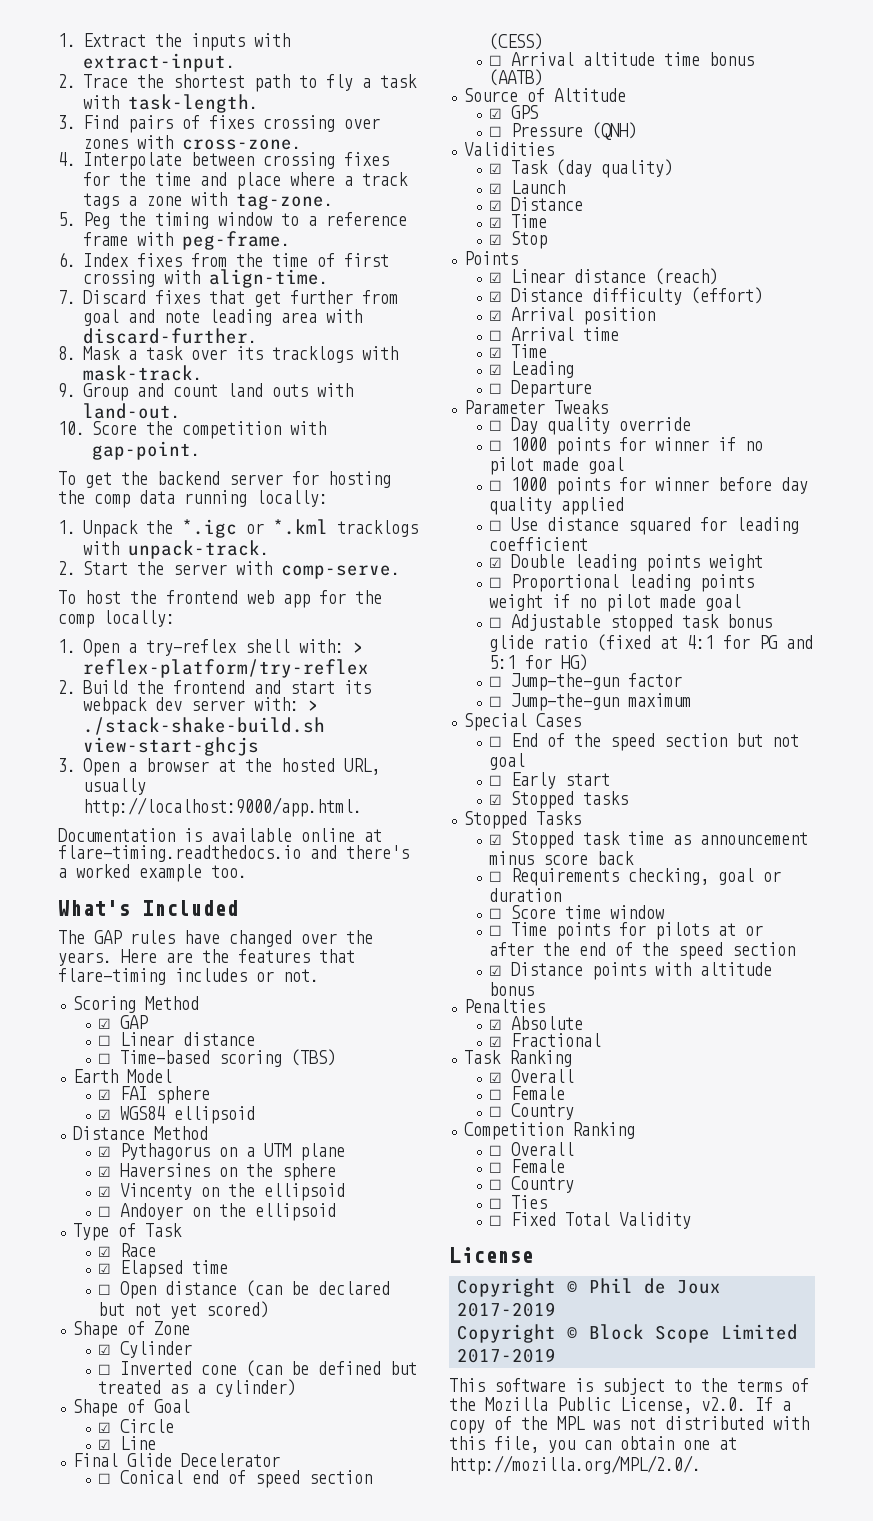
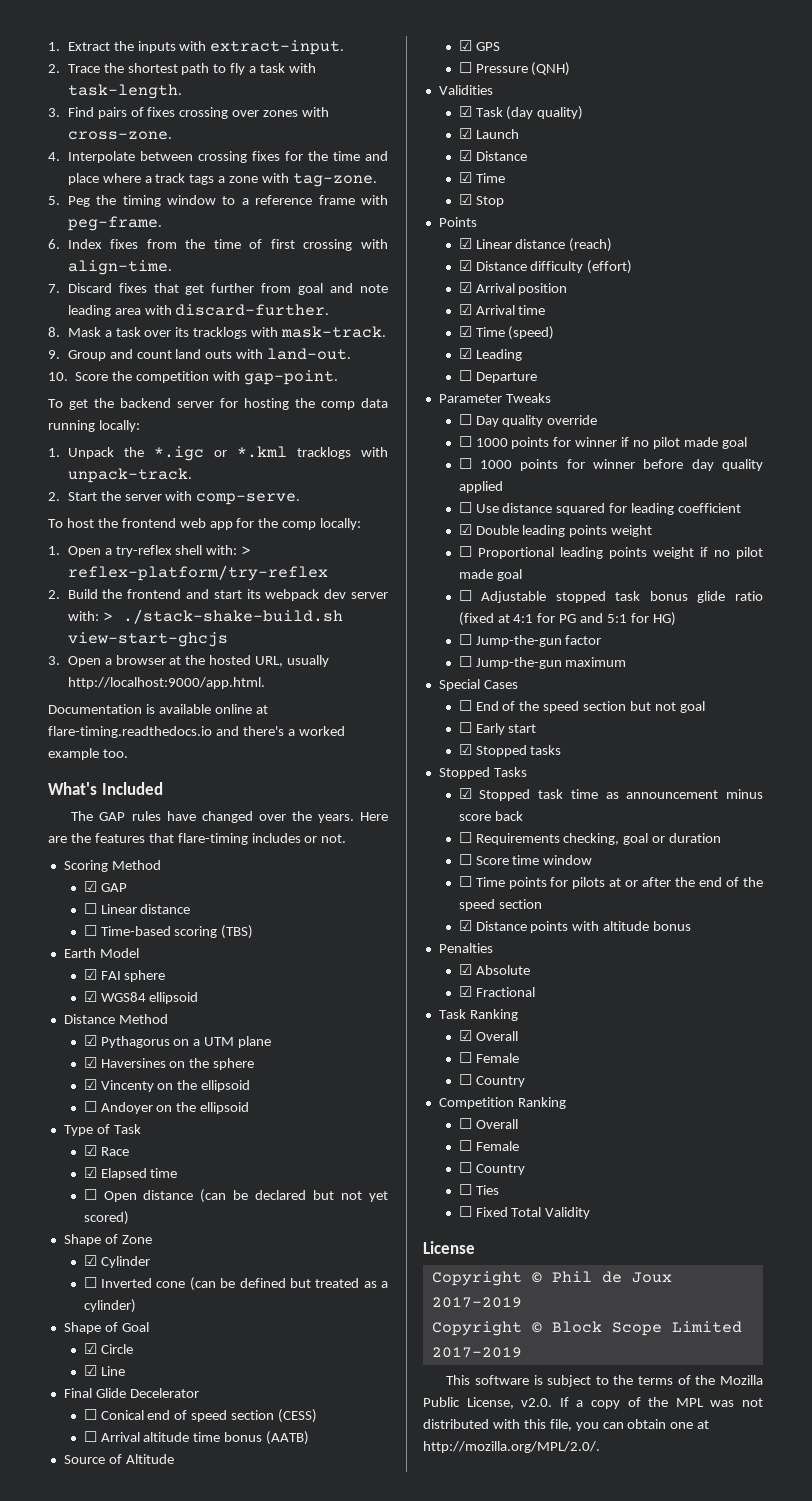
[489,330,503,341] ☐ -> [458,304,472,315] ☑
(548, 351) none -> [508,326,555,340] (speed)

